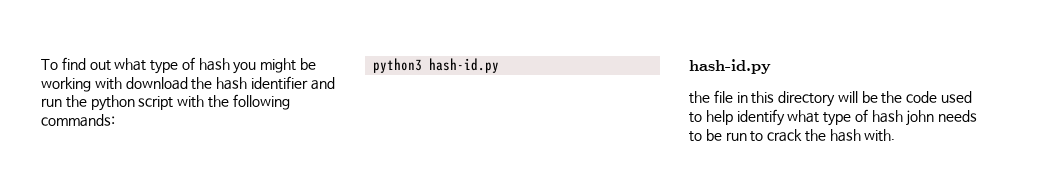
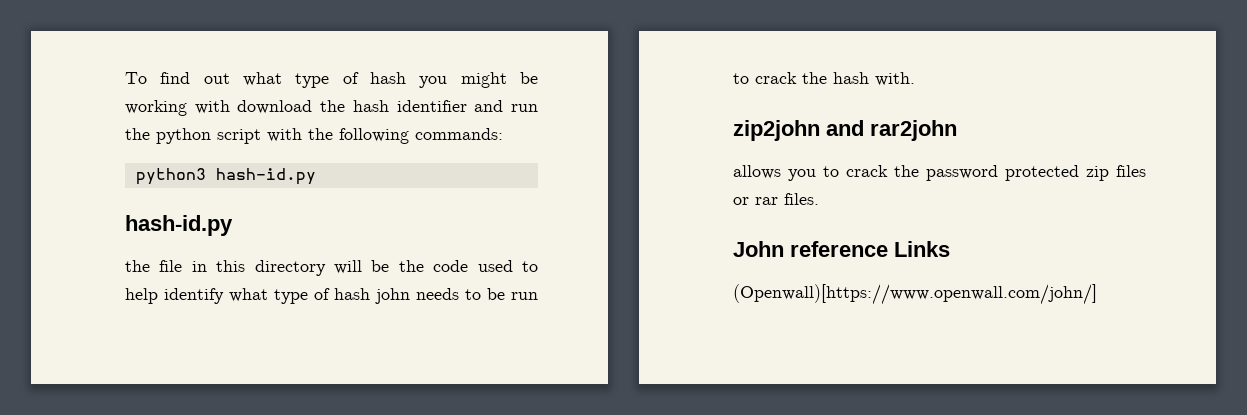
(896, 135) none -> [733,120,957,141] [733,165,1146,181] [733,193,819,205] [733,241,950,257] [733,284,1097,305] // zip2john and rar2john // allows you to crack the password protected zip files or rar files. // John reference Links // (Openwall)[https://www.openwall.com/john/]

